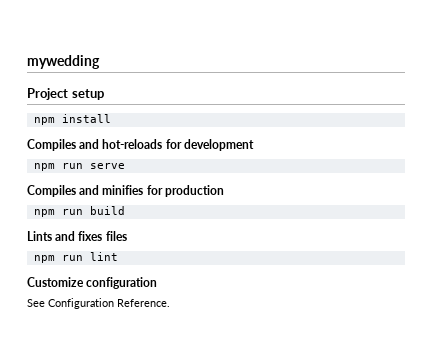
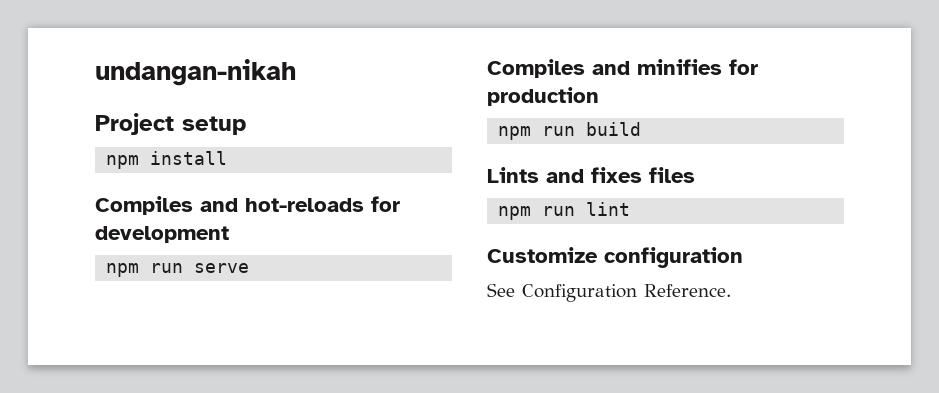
[27,55,100,69] mywedding -> [95,59,296,86] undangan-nikah

